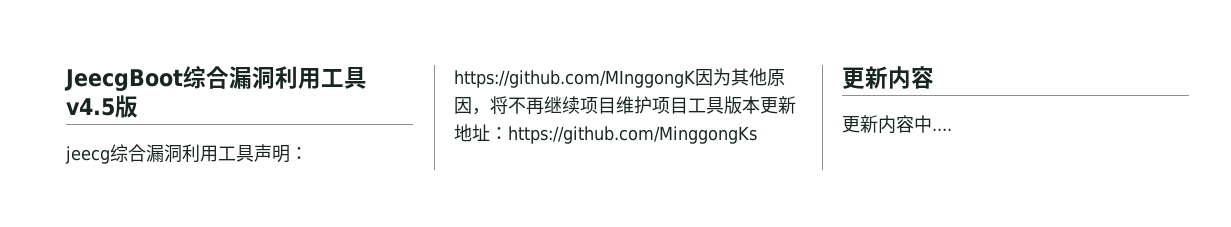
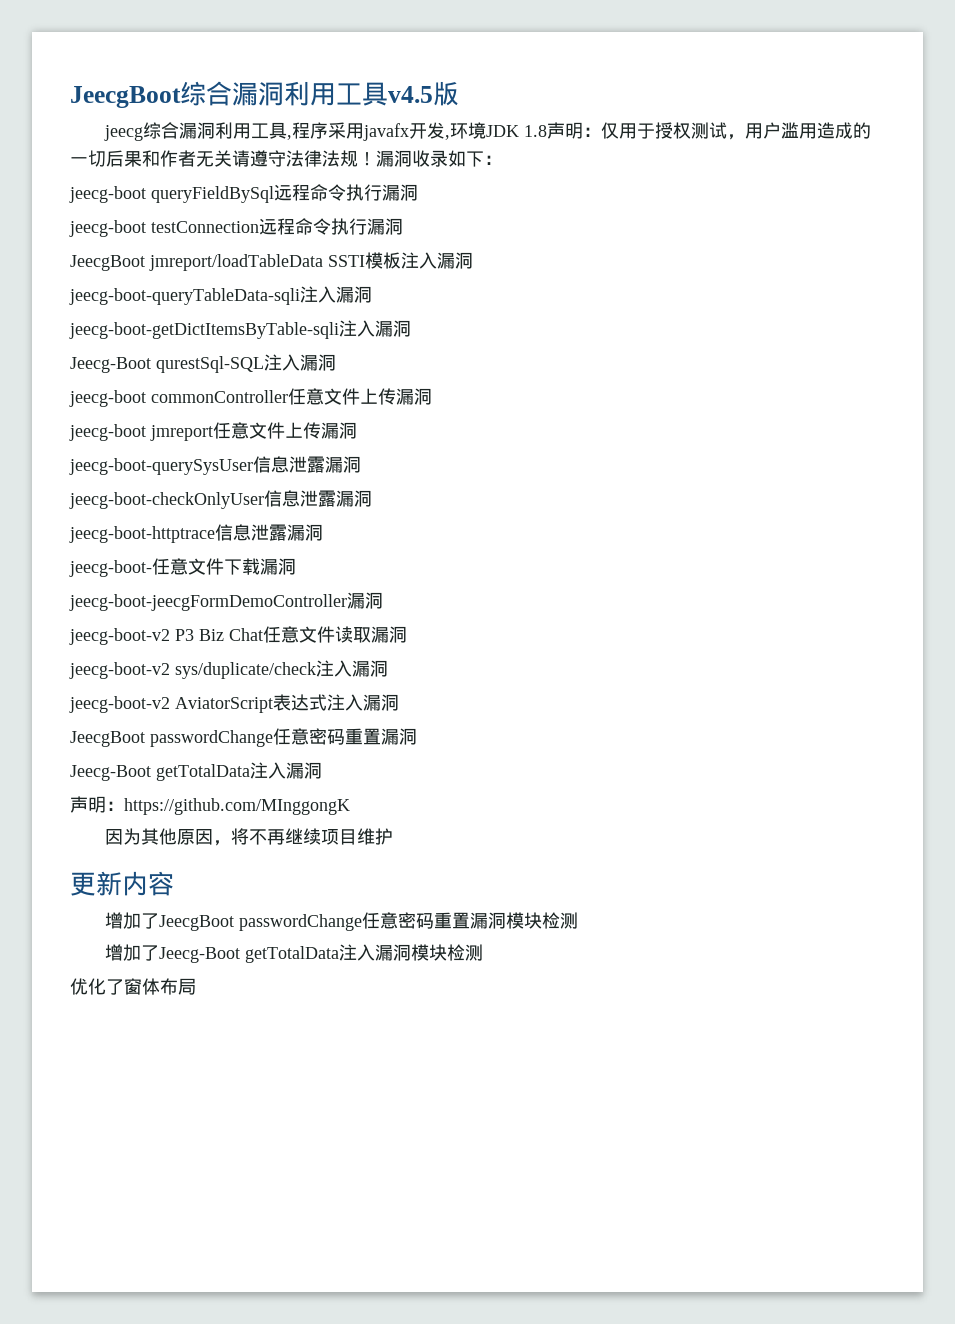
(254, 153) none -> [287,122,872,141] [70,150,502,167] [69,184,418,203] [69,218,403,237] [70,252,473,271] [69,286,372,305] [69,320,411,339] [70,354,336,373] [69,388,432,407] [69,422,357,441] [69,456,361,475] [69,490,372,509] [69,524,323,543] [69,558,296,577] [69,592,383,611] [69,626,407,645] [69,660,388,679] [69,694,399,713] [70,728,417,747] [70,762,322,781] ,程序采用javafx开发,环境JDK 1.8声明：仅用于授权测试，用户滥用造成的一切后果和作者无关请遵守法律法规！漏洞收录如下： // jeecg-boot queryFieldBySql远程命令执行漏洞 // jeecg-boot testConnection远程命令执行漏洞 // JeecgBoot jmreport/loadTableData SSTI模板注入漏洞 // jeecg-boot-queryTableData-sqli注入漏洞 // jeecg-boot-getDictItemsByTable-sqli注入漏洞 // Jeecg-Boot qurestSql-SQL注入漏洞 // jeecg-boot commonController任意文件上传漏洞 // jeecg-boot jmreport任意文件上传漏洞 // jeecg-boot-querySysUser信息泄露漏洞 // jeecg-boot-checkOnlyUser信息泄露漏洞 // jeecg-boot-httptrace信息泄露漏洞 // jeecg-boot-任意文件下载漏洞 // jeecg-boot-jeecgFormDemoController漏洞 // jeecg-boot-v2 P3 Biz Chat任意文件读取漏洞 // jeecg-boot-v2 sys/duplicate/check注入漏洞 // jeecg-boot-v2 AviatorScript表达式注入漏洞 // JeecgBoot passwordChange任意密码重置漏洞 // Jeecg-Boot getTotalData注入漏洞 //
(695, 79) none -> (350, 806) //
[652,96,796,114] [454,124,757,144] [842,66,934,89] [842,115,952,134] 项目工具版本更新地址：https://github.com/MinggongKs // 更新内容 // 更新内容中.... -> [70,871,174,896] [105,912,579,931] [105,944,484,963] [70,978,196,995] // 更新内容 // 增加了JeecgBoot passwordChange任意密码重置漏洞模块检测 // 增加了Jeecg-Boot getTotalData注入漏洞模块检测 // 优化了窗体布局

